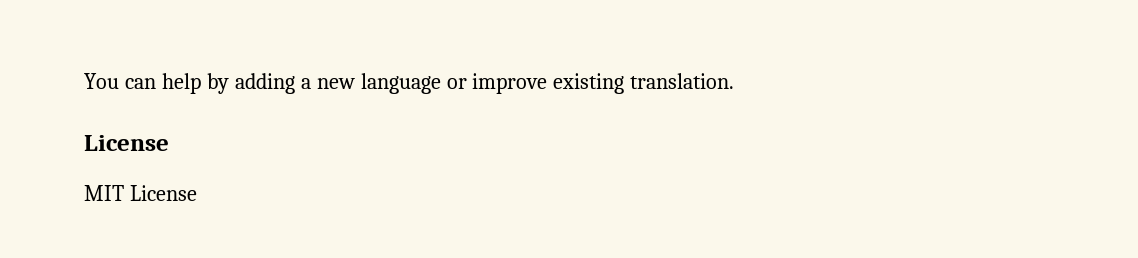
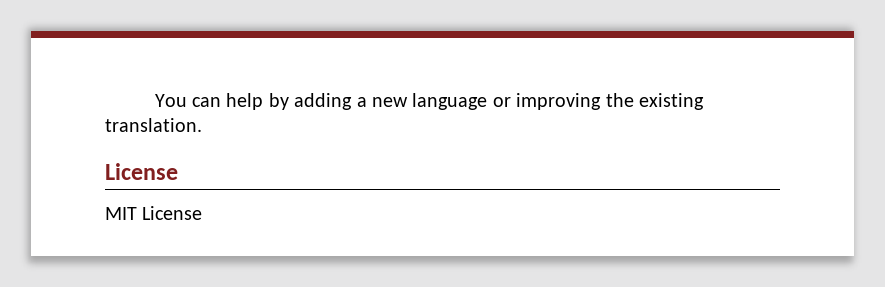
[472,73,548,94] improve -> [516,93,634,110] improving the

